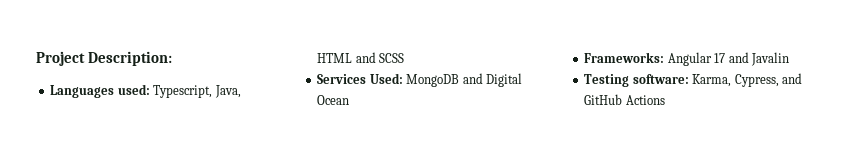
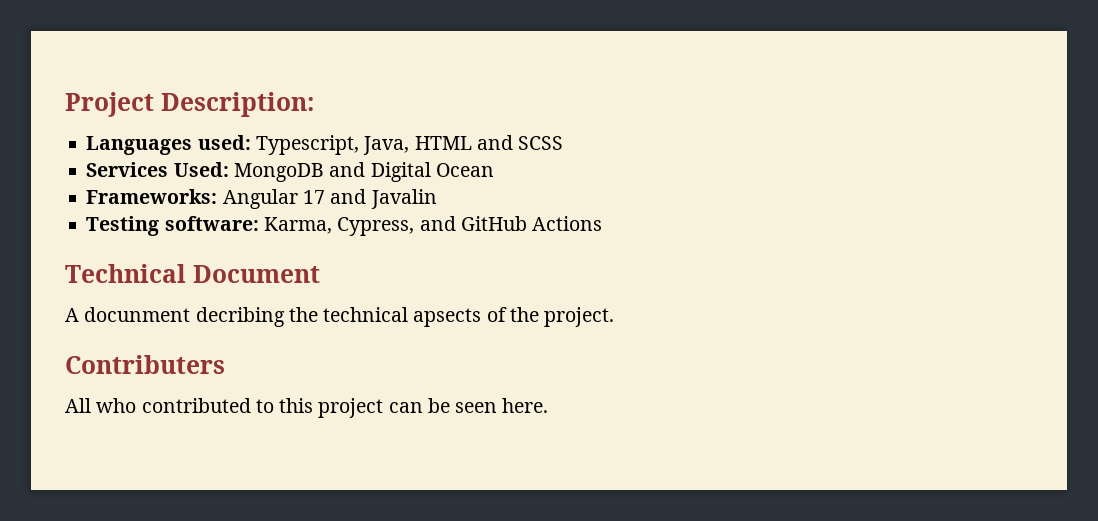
(665, 100) none -> [65,264,320,283] [65,307,615,327] [65,355,225,374] [65,398,549,418] // Technical Document // A docunment decribing the technical apsects of the project. // Contributers // All who contributed to this project can be seen here.

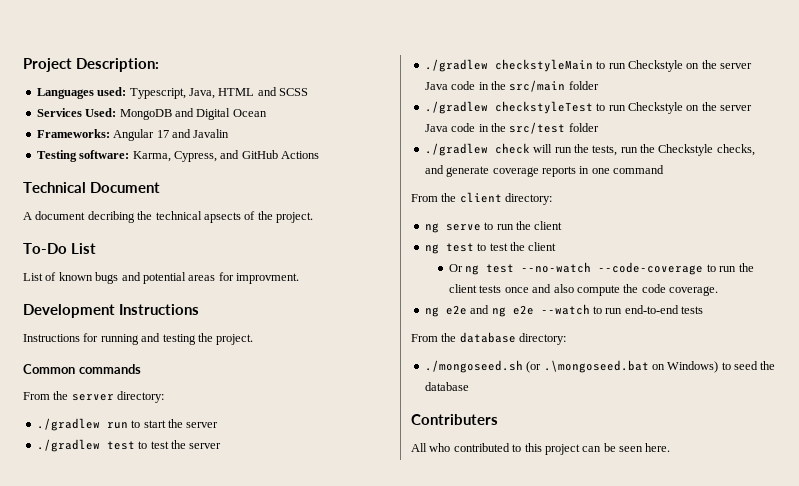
[84,307,191,322] docunment -> [35,211,86,220] document
(615, 317) none -> [23,243,97,254] [23,272,299,284] [23,304,200,318] [23,333,254,345] [23,364,141,374] [23,391,165,403] [36,418,219,431] [36,439,222,452] [424,59,752,72] [424,80,599,92] [424,101,752,114] [424,122,599,134] [424,143,755,156] [424,165,664,177] [411,192,553,205] [424,221,563,233] [424,242,557,254] [449,262,754,275] [449,284,719,296] [424,304,703,317] [411,332,567,345] [424,360,776,373] [424,382,469,391] // To-Do List // List of known bugs and potential areas for improvment. // Development Instructions // Instructions for running and testing the project. // Common commands // From the server directory: // ./gradlew run to start the server // ./gradlew test to test the server // ./gradlew checkstyleMain to run Checkstyle on the server Java code in the src/main folder // ./gradlew checkstyleTest to run Checkstyle on the server Java code in the src/test folder // ./gradlew check will run the tests, run the Checkstyle checks, and generate coverage reports in one command // From the client directory: // ng serve to run the client // ng test to test the client // Or ng test --no-watch --code-coverage to run the client tests once and also compute the code coverage. // ng e2e and ng e2e --watch to run end-to-end tests // From the database directory: // ./mongoseed.sh (or .\mongoseed.bat on Windows) to seed the database

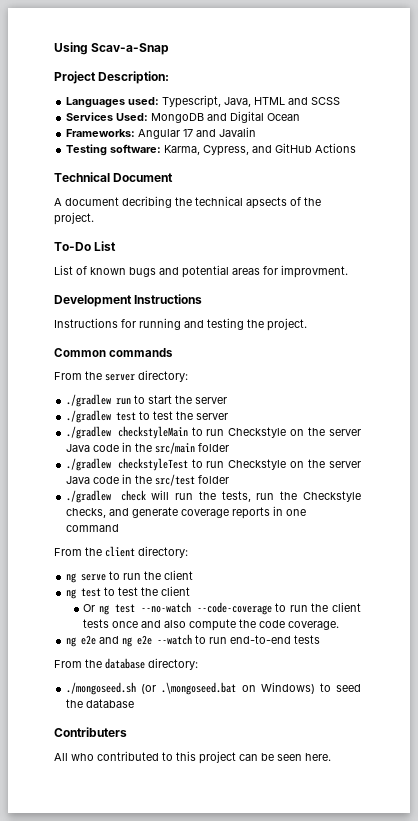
(23, 65) none -> [54,42,170,55] Using Scav-a-Snap //

